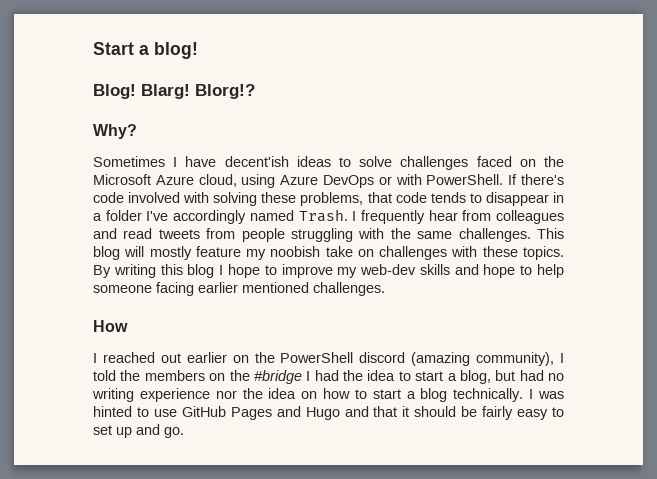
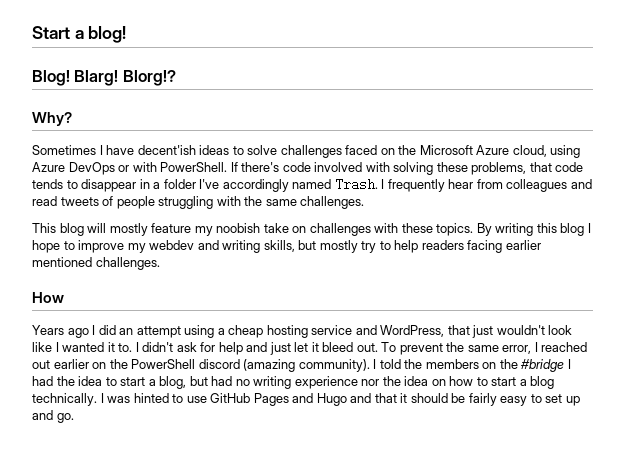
[206,228,236,239] from -> [102,196,114,206] of
(531, 235) none -> (365, 202) //
[360,264,516,278] web-dev skills and hope -> [149,240,377,253] webdev and writing skills, but mostly try
[93,285,152,293] someone -> [421,240,464,250] readers
(128, 326) none -> [32,325,573,338] [32,342,532,355] Years ago I did an attempt using a cheap hosting service and WordPress, that just wouldn't look like I wanted it to. I didn't ask for help and just let it bleed out. To prevent the same error,
[476,352,555,366] community), -> [298,359,370,372] community).

